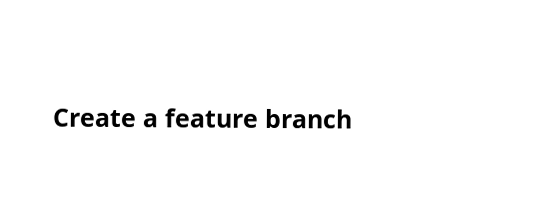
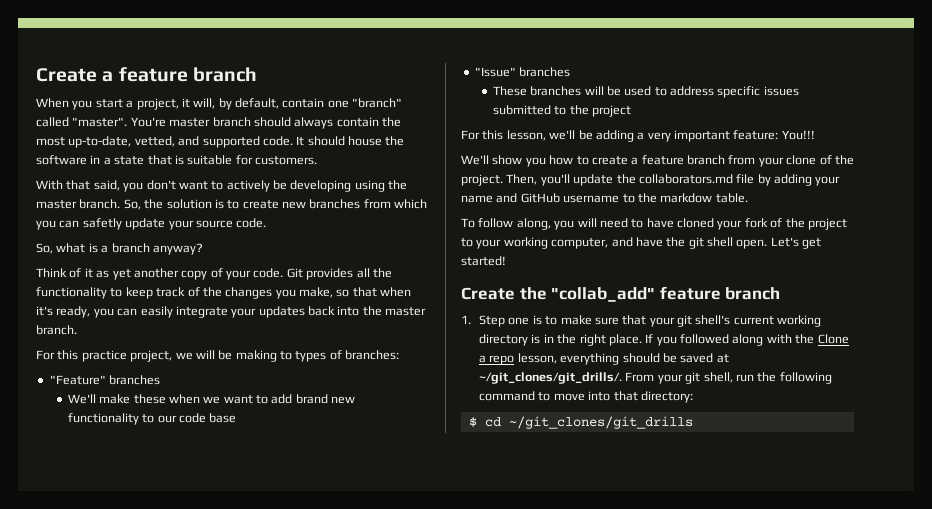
(353, 118) none -> [36,98,403,110] [36,117,401,129] [36,136,405,148] [36,155,317,165] [36,180,408,192] [36,199,428,210] [36,218,267,230] [36,243,203,255] [36,268,392,280] [36,287,412,299] [36,306,427,318] [36,325,77,335] [36,350,400,362] [49,375,161,385] [67,394,356,404] [67,413,237,425] [474,67,571,77] [492,86,799,98] [492,105,631,117] [461,130,815,142] [461,155,854,167] [461,174,841,186] [461,193,748,203] [461,218,847,230] [461,237,822,249] [461,256,506,266] [461,286,781,302] [461,315,822,327] [479,334,849,346] [479,353,729,365] [479,372,832,384] [479,391,693,403] [468,416,693,429] // When you start a project, it will, by default, contain one "branch" called "master". You're master branch should always contain the most up-to-date, vetted, and supported code. It should house the software in a state that is suitable for customers. // With that said, you don't want to actively be developing using the master branch. So, the solution is to create new branches from which you can safetly update your source code. // So, what is a branch anyway? // Think of it as yet another copy of your code. Git provides all the functionality to keep track of the changes you make, so that when it's ready, you can easily integrate your updates back into the master branch. // For this practice project, we will be making to types of branches: // "Feature" branches // We'll make these when we want to add brand new functionality to our code base // "Issue" branches // These branches will be used to address specific issues submitted to the project // For this lesson, we'll be adding a very important feature: You!!! // We'll show you how to create a feature branch from your clone of the project. Then, you'll update the collaborators.md file by adding your name and GitHub username to the markdow table. // To follow along, you will need to have cloned your fork of the project to your working computer, and have the git shell open. Let's get started! // Create the "collab_add" feature branch // 1. Step one is to make sure that your git shell's current working directory is in the right place. If you followed along with the Clone a repo lesson, everything should be saved at ~/git_clones/git_drills/. From your git shell, run the following command to move into that directory: // $ cd ~/git_clones/git_drills

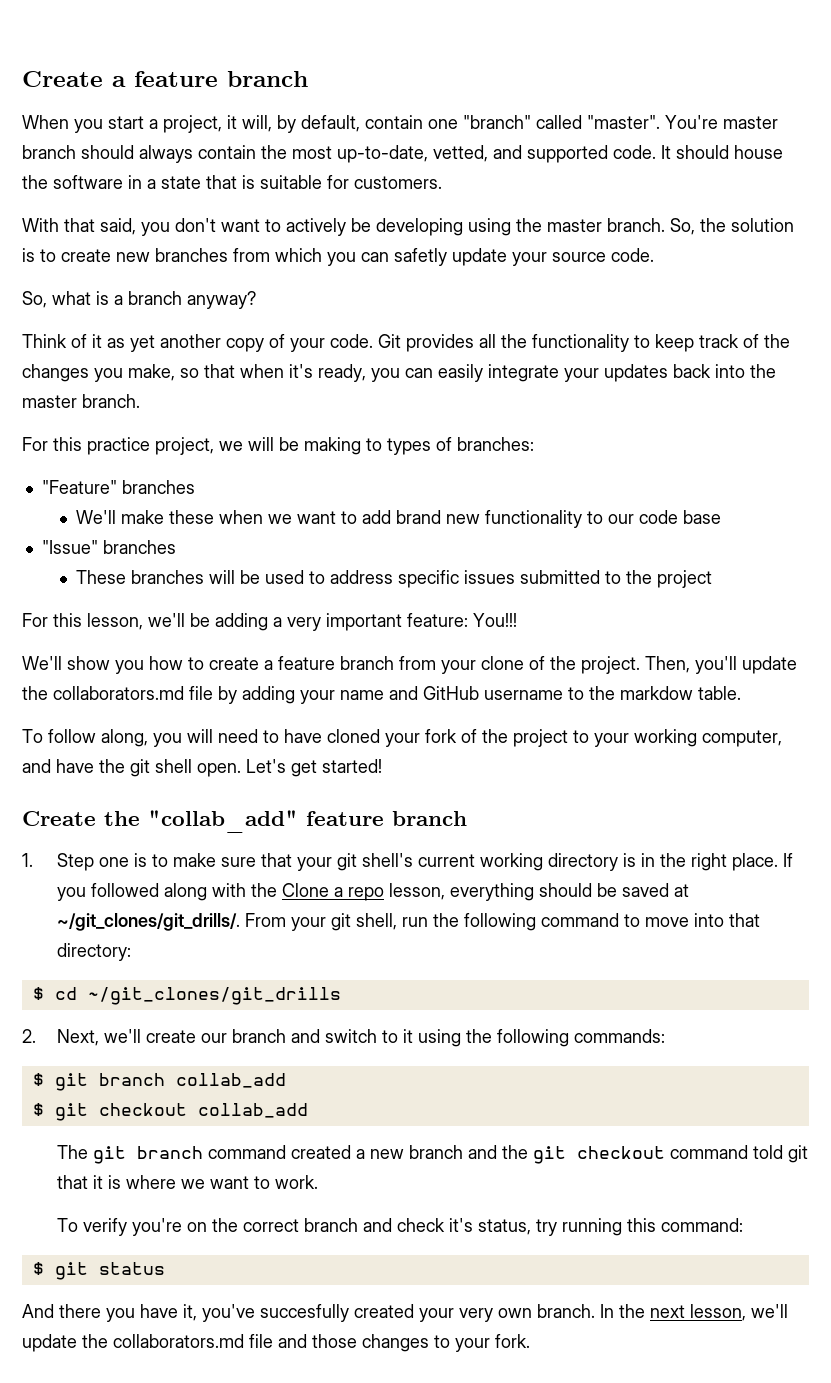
(693, 422) none -> [22,1029,665,1047] [32,1073,286,1091] [32,1103,308,1121] [56,1145,808,1164] [56,1175,318,1189] [56,1218,743,1236] [32,1262,165,1280] [22,1304,788,1322] [22,1334,530,1352] // 2. Next, we'll create our branch and switch to it using the following commands: // $ git branch collab_add // $ git checkout collab_add // The git branch command created a new branch and the git checkout command told git that it is where we want to work. // To verify you're on the correct branch and check it's status, try running this command: // $ git status // And there you have it, you've succesfully created your very own branch. In the next lesson, we'll update the collaborators.md file and those changes to your fork.

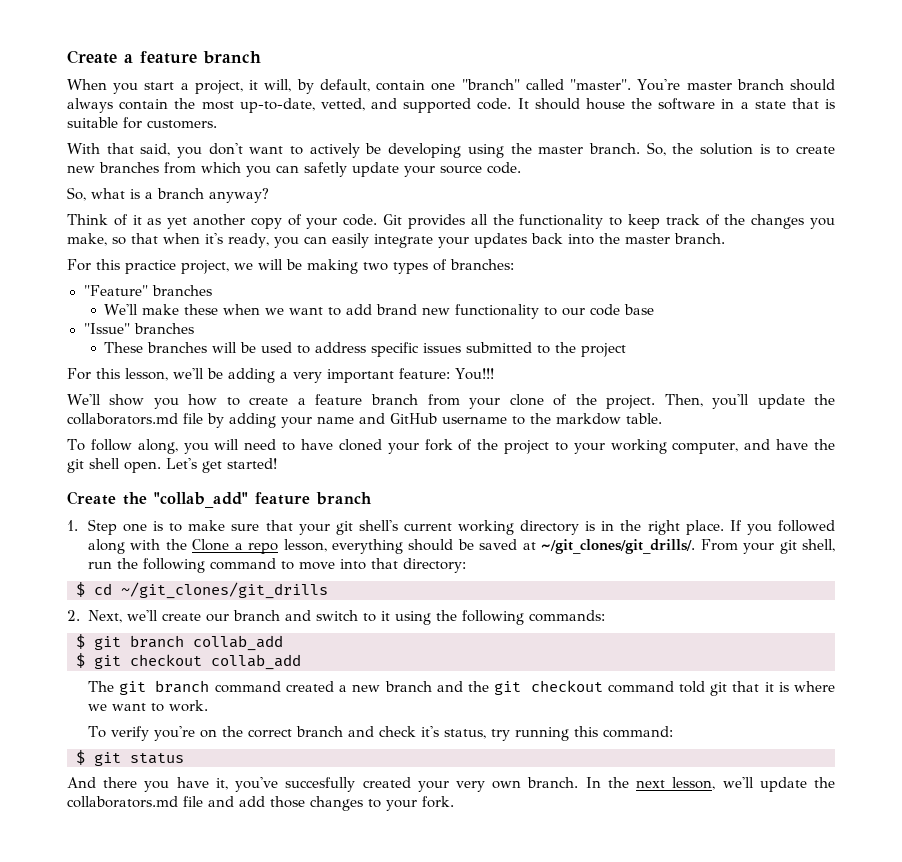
[366,438,382,451] to -> [363,262,388,271] two
(307, 1341) none -> [239,796,265,807] add

